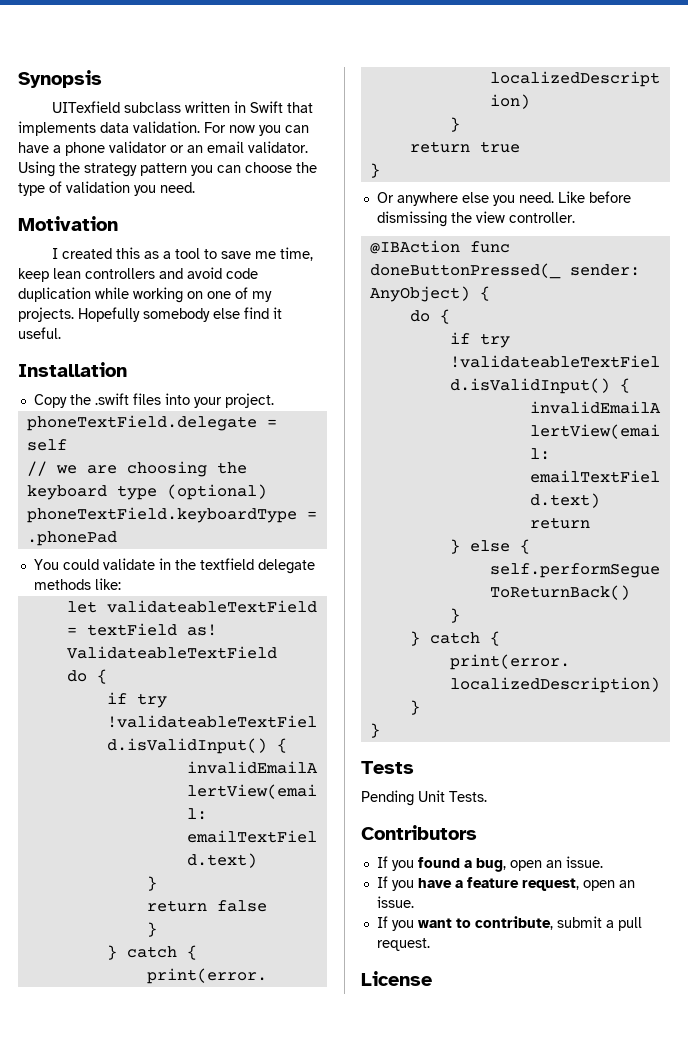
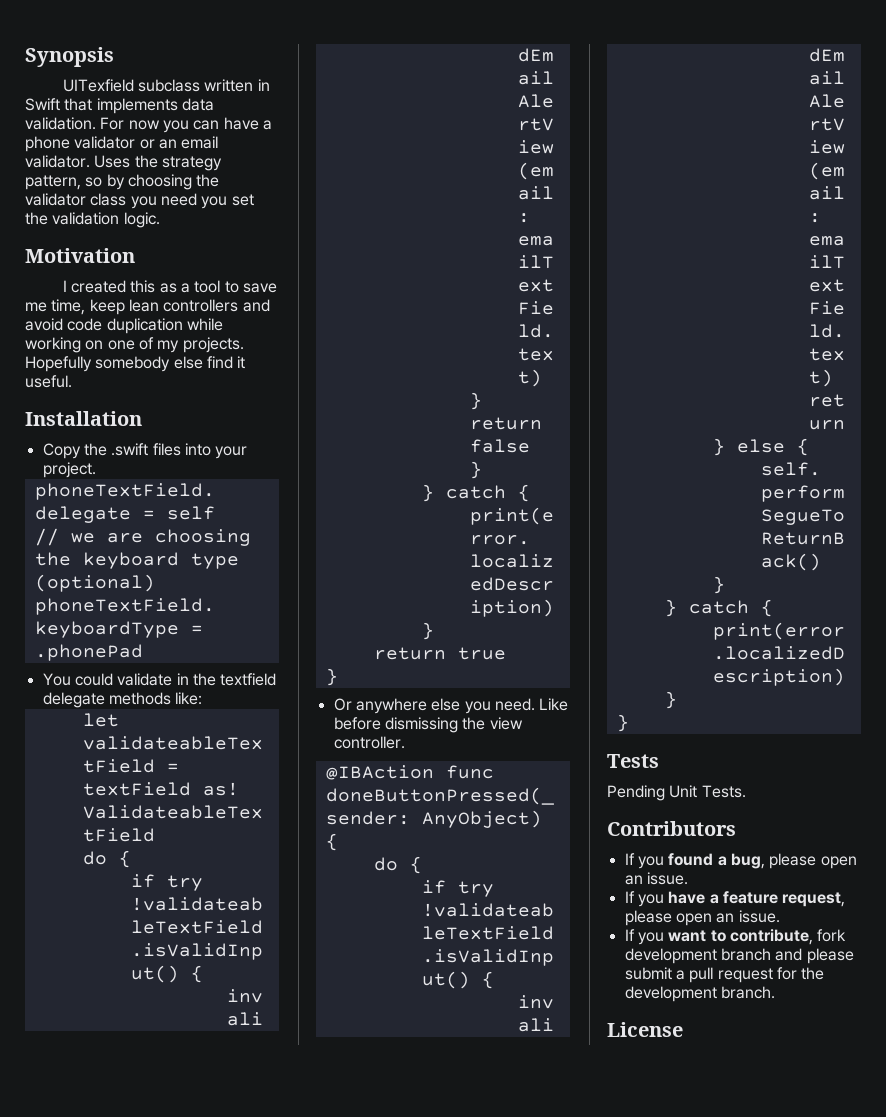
[18,161,55,177] Using -> [94,155,131,168] Uses
[140,162,317,176] [18,181,195,196] pattern you can choose the type of validation you need. -> [25,174,220,190] [25,193,254,209] [25,212,160,228] pattern, so by choosing the validator class you need you set the validation logic.
(506, 865) none -> [769,853,817,869] please
(579, 884) none -> [624,910,672,926] please
[556,916,642,931] [376,938,430,951] submit a pull request. -> [817,929,847,942] [624,948,854,964] [624,967,825,983] [624,986,775,1002] fork development branch and please submit a pull request for the development branch.

